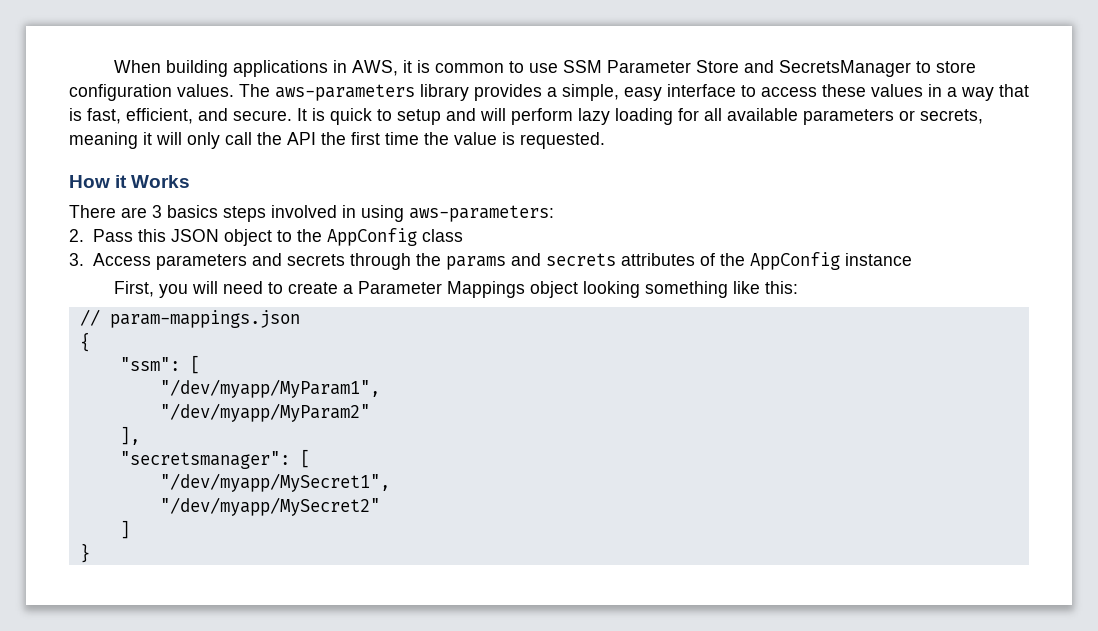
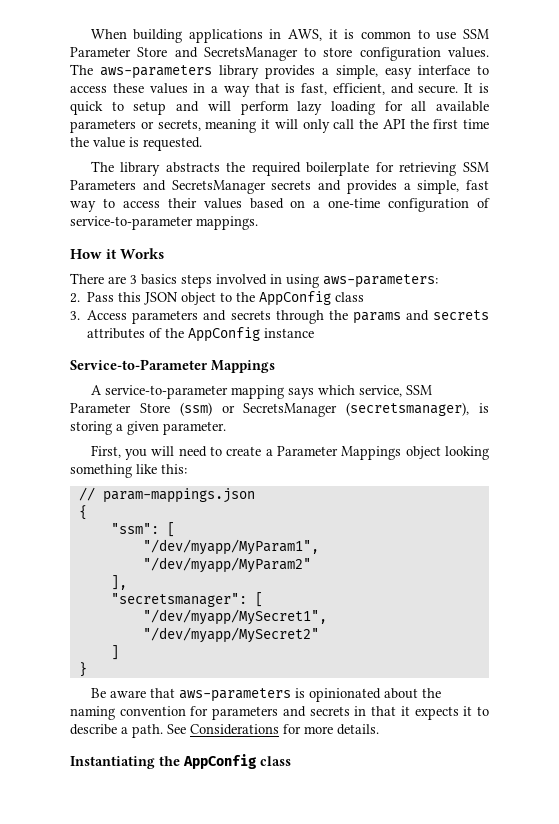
(605, 140) none -> [90,161,489,176] [70,180,489,194] [70,198,490,212] [70,216,258,230] // The library abstracts the required boilerplate for retrieving SSM Parameters and SecretsManager secrets and provides a simple, fast way to access their values based on a one-time configuration of service-to-parameter mappings.
(912, 259) none -> [70,359,275,373] [90,385,432,399] [70,402,489,417] [70,421,226,435] // Service-to-Parameter Mappings // A service-to-parameter mapping says which service, SSM Parameter Store (ssm) or SecretsManager (secretsmanager), is storing a given parameter.
(90, 553) none -> [90,688,441,702] [70,706,490,720] [70,724,379,738] [70,754,291,769] // Be aware that aws-parameters is opinionated about the naming convention for parameters and secrets in that it expects it to describe a path. See Considerations for more details. // Instantiating the AppConfig class

